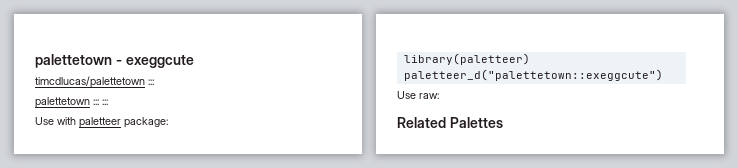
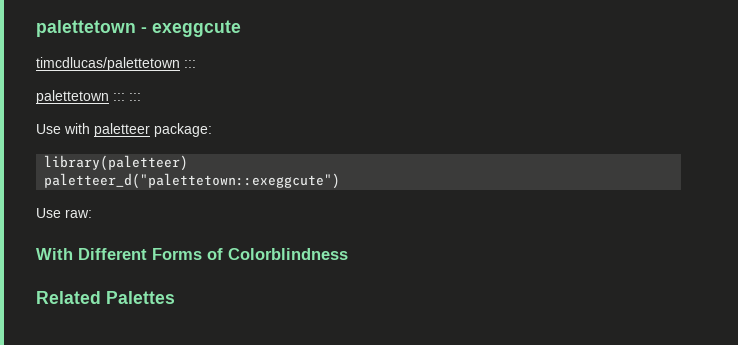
(439, 96) none -> [36,248,348,260] // With Different Forms of Colorblindness

